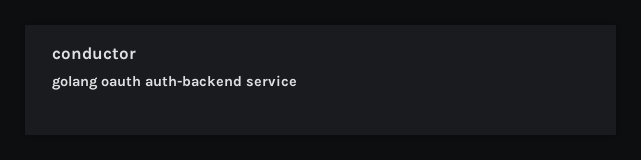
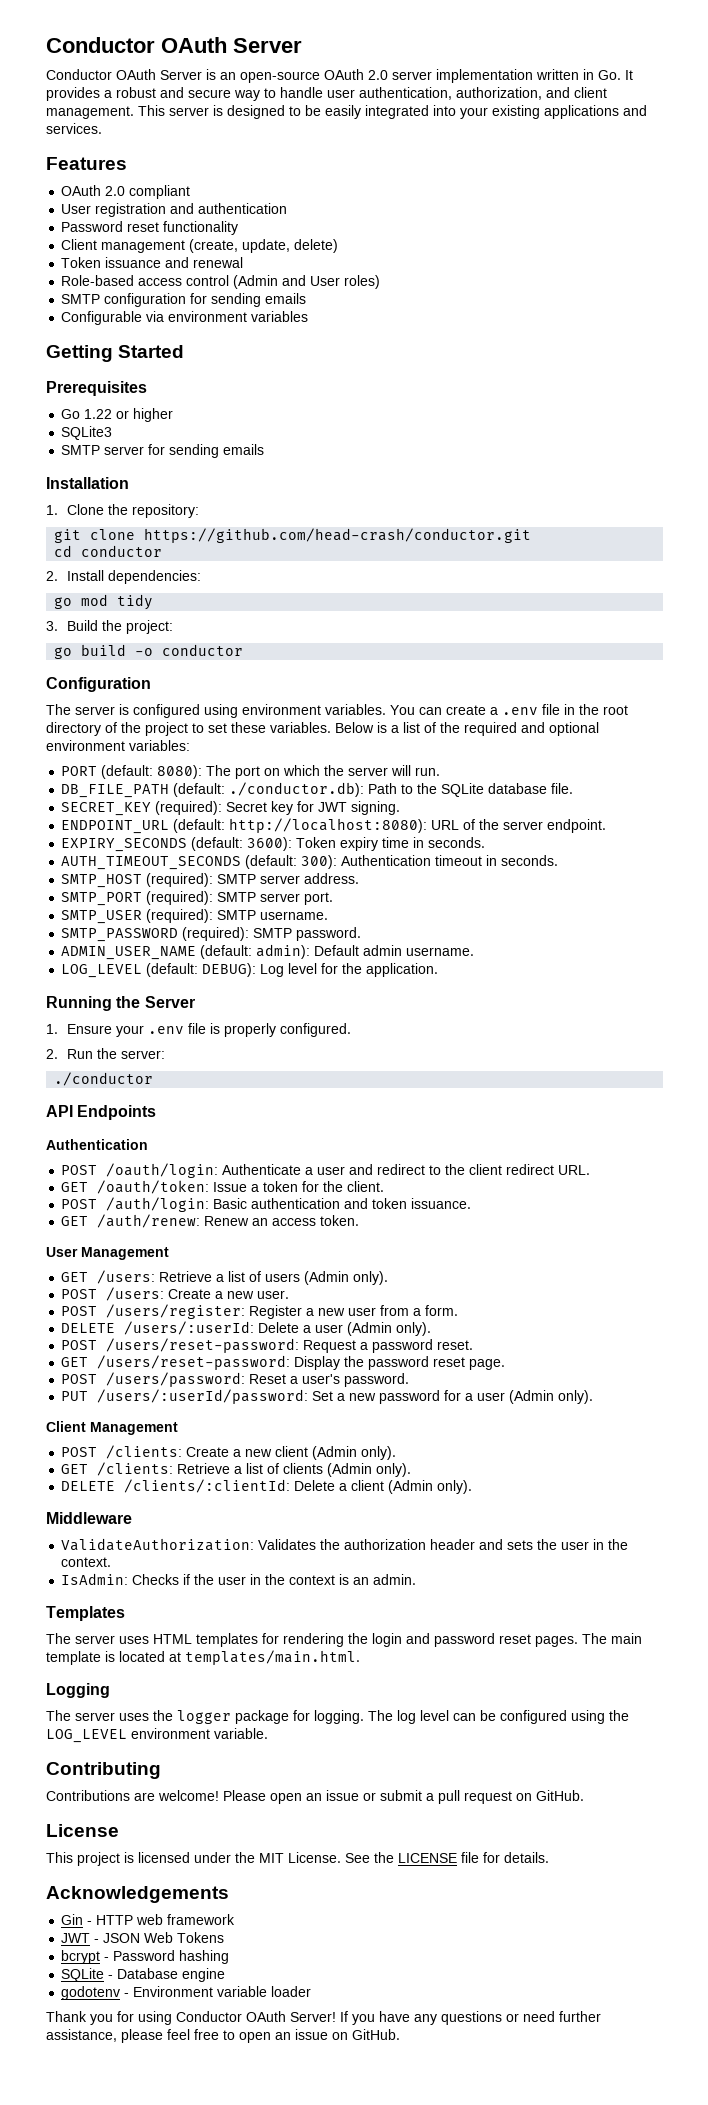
[52,47,136,60] [52,75,297,90] conductor // golang oauth auth-backend service -> [46,37,302,53] [46,69,633,83] [46,87,607,101] [46,105,647,119] [46,123,102,134] [46,157,127,170] [61,185,191,199] [61,203,288,217] [61,221,239,235] [61,239,339,253] [61,257,244,268] [61,275,381,289] [61,293,307,307] [61,311,309,325] [46,345,185,362] [46,381,147,396] [61,408,174,422] [61,426,113,440] [61,444,265,458] [46,477,129,489] [46,504,199,518] [54,528,532,543] [54,545,163,557] [46,570,201,584] [54,594,154,610] [46,620,173,634] [54,644,244,659] [46,677,151,692] [46,704,628,718] [46,722,599,736] [46,740,190,751] [61,765,441,779] [61,782,574,798] [61,801,401,816] [61,818,607,834] [61,837,486,852] [61,855,559,870] [61,873,360,888] [61,891,334,906] [61,909,329,924] [61,927,362,942] [61,944,475,960] [61,963,439,978] [46,996,195,1011] [46,1023,351,1037] [46,1048,165,1059] [54,1072,154,1086] [46,1105,157,1120] [46,1139,148,1150] [61,1163,591,1178] [61,1180,385,1194] [61,1197,472,1212] [61,1214,360,1228] [46,1247,169,1260] [61,1270,389,1285] [61,1287,290,1301] [61,1304,459,1319] [61,1321,432,1336] [61,1338,474,1353] [61,1355,506,1370] [61,1372,410,1387] [61,1389,594,1404] [46,1421,178,1435] [61,1445,397,1460] [61,1462,412,1477] [61,1479,473,1494] [46,1512,132,1524] [61,1538,629,1551] [61,1557,112,1567] [61,1573,417,1585] [46,1606,125,1621] [46,1633,642,1647] [46,1650,360,1665] [46,1683,110,1698] [46,1710,629,1724] [46,1728,268,1743] [46,1762,161,1779] [46,1790,584,1804] [46,1824,119,1837] [46,1852,549,1866] [46,1886,229,1903] [61,1914,236,1925] [61,1932,225,1943] [61,1950,230,1964] [61,1968,226,1982] [61,1986,312,2000] [46,2011,601,2025] [46,2029,400,2043] Conductor OAuth Server // Conductor OAuth Server is an open-source OAuth 2.0 server implementation written in Go. It provides a robust and secure way to handle user authentication, authorization, and client management. This server is designed to be easily integrated into your existing applications and services. // Features // OAuth 2.0 compliant // User registration and authentication // Password reset functionality // Client management (create, update, delete) // Token issuance and renewal // Role-based access control (Admin and User roles) // SMTP configuration for sending emails // Configurable via environment variables // Getting Started // Prerequisites // Go 1.22 or higher // SQLite3 // SMTP server for sending emails // Installation // 1. Clone the repository: // git clone https://github.com/head-crash/conductor.git // cd conductor // 2. Install dependencies: // go mod tidy // 3. Build the project: // go build -o conductor // Configuration // The server is configured using environment variables. You can create a .env file in the root directory of the project to set these variables. Below is a list of the required and optional environment variables: // PORT (default: 8080): The port on which the server will run. // DB_FILE_PATH (default: ./conductor.db): Path to the SQLite database file. // SECRET_KEY (required): Secret key for JWT signing. // ENDPOINT_URL (default: http://localhost:8080): URL of the server endpoint. // EXPIRY_SECONDS (default: 3600): Token expiry time in seconds. // AUTH_TIMEOUT_SECONDS (default: 300): Authentication timeout in seconds. // SMTP_HOST (required): SMTP server address. // SMTP_PORT (required): SMTP server port. // SMTP_USER (required): SMTP username. // SMTP_PASSWORD (required): SMTP password. // ADMIN_USER_NAME (default: admin): Default admin username. // LOG_LEVEL (default: DEBUG): Log level for the application. // Running the Server // 1. Ensure your .env file is properly configured. // 2. Run the server: // ./conductor // API Endpoints // Authentication // POST /oauth/login: Authenticate a user and redirect to the client redirect URL. // GET /oauth/token: Issue a token for the client. // POST /auth/login: Basic authentication and token issuance. // GET /auth/renew: Renew an access token. // User Management // GET /users: Retrieve a list of users (Admin only). // POST /users: Create a new user. // POST /users/register: Register a new user from a form. // DELETE /users/:userId: Delete a user (Admin only). // POST /users/reset-password: Request a password reset. // GET /users/reset-password: Display the password reset page. // POST /users/password: Reset a user's password. // PUT /users/:userId/password: Set a new password for a user (Admin only). // Client Management // POST /clients: Create a new client (Admin only). // GET /clients: Retrieve a list of clients (Admin only). // DELETE /clients/:clientId: Delete a client (Admin only). // Middleware // ValidateAuthorization: Validates the authorization header and sets the user in the context. // IsAdmin: Checks if the user in the context is an admin. // Templates // The server uses HTML templates for rendering the login and password reset pages. The main template is located at templates/main.html. // Logging // The server uses the logger package for logging. The log level can be configured using the LOG_LEVEL environment variable. // Contributing // Contributions are welcome! Please open an issue or submit a pull request on GitHub. // License // This project is licensed under the MIT License. See the LICENSE file for details. // Acknowledgements // Gin - HTTP web framework // JWT - JSON Web Tokens // bcrypt - Password hashing // SQLite - Database engine // godotenv - Environment variable loader // Thank you for using Conductor OAuth Server! If you have any questions or need further assistance, please feel free to open an issue on GitHub.

